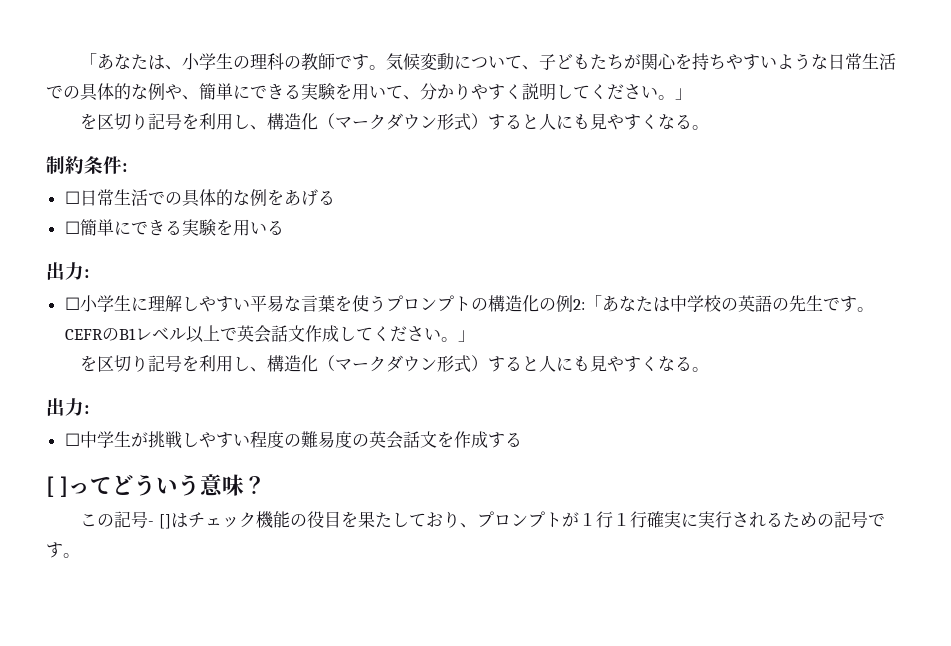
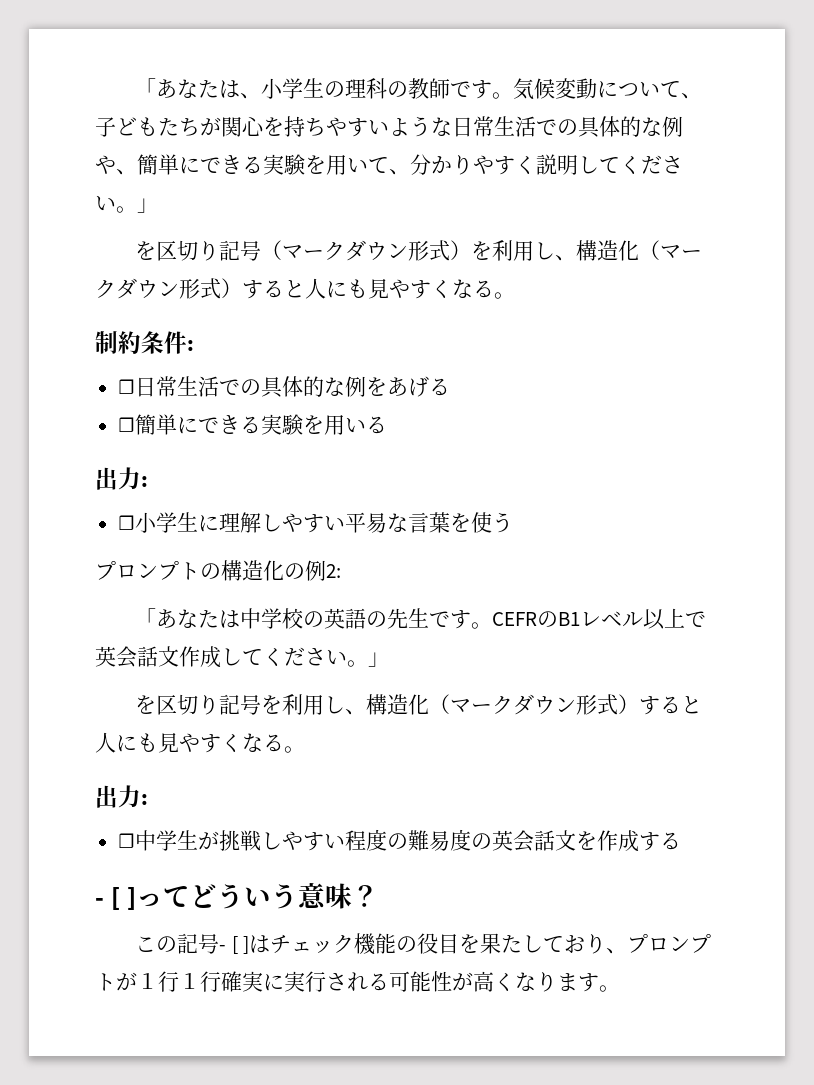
(183, 121) none -> [261,240,472,261] （マークダウン形式）
(386, 303) none -> (514, 522) //
(585, 304) none -> (341, 571) //
(522, 439) none -> [95,898,104,906] -
[158,514,171,529] [] -> [231,936,250,954] [ ]
[782,511,885,528] ための記号で -> [389,971,578,992] 可能性が高くなりま

